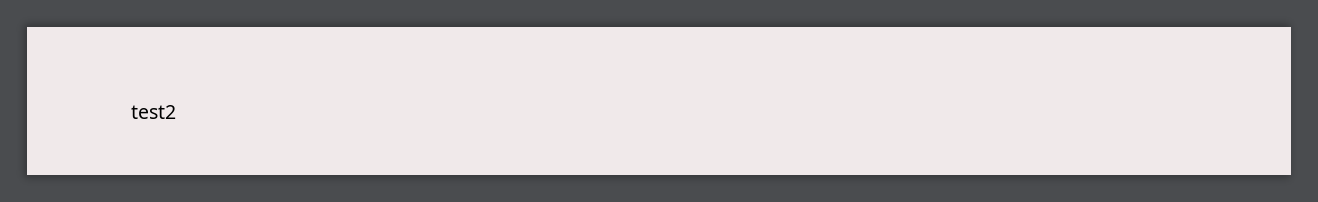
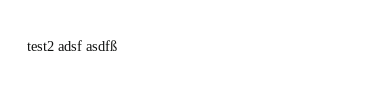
(176, 112) none -> [58,40,117,51] adsf asdfß

